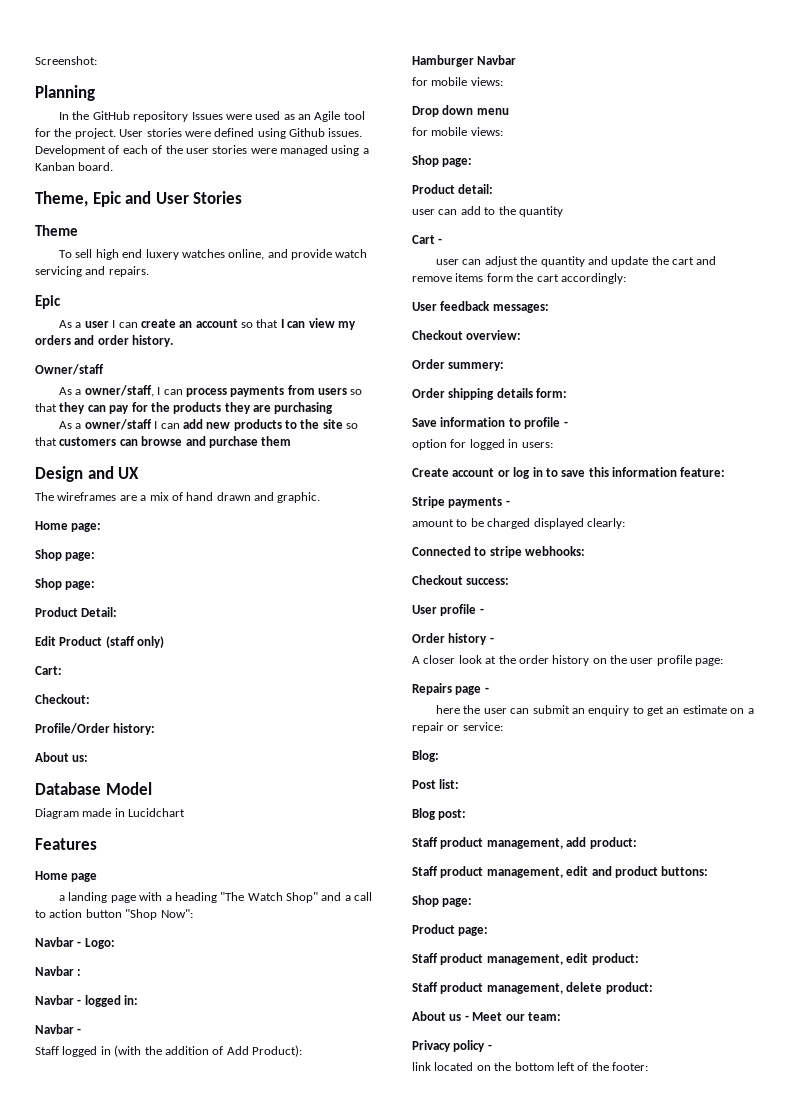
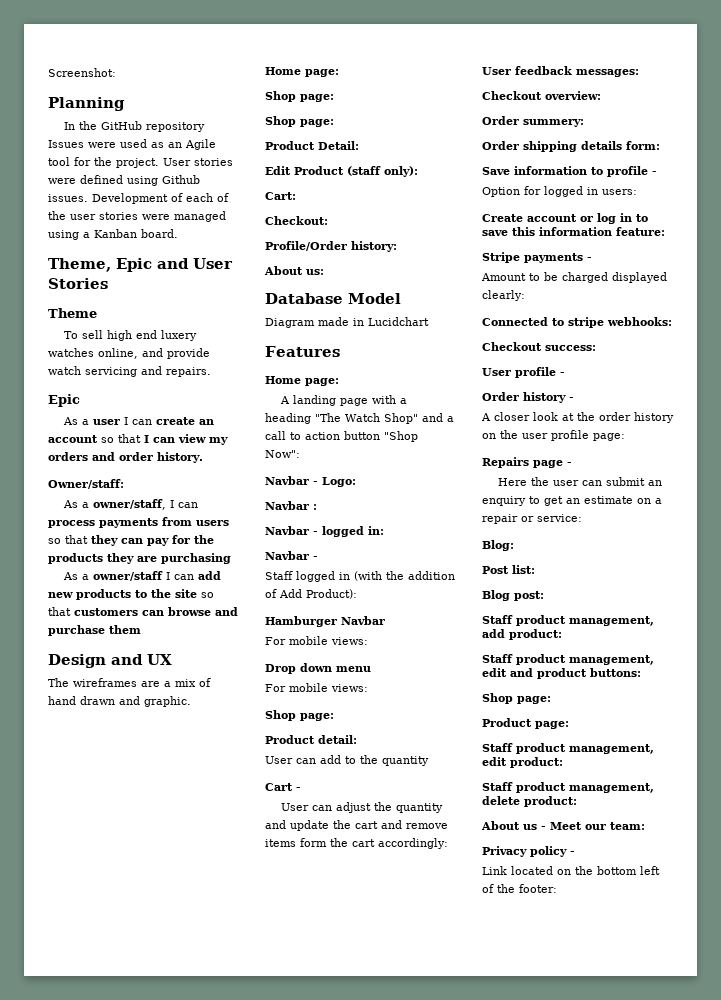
[35,364,104,375] Owner/staff -> [48,479,124,489] Owner/staff:
[137,636,165,648] only) -> [384,166,418,177] only):
[71,873,98,882] [59,895,66,901] page // a -> [305,378,339,386] [280,396,291,404] page: // A
[412,77,428,86] for -> [265,637,286,645] For
[412,127,428,136] for -> [265,684,286,692] For
[412,209,435,215] user -> [265,756,293,764] User
[436,259,460,265] user -> [281,803,310,811] User
[412,439,447,450] option -> [482,187,520,197] Option
[412,519,454,527] amount -> [481,273,526,281] Amount
[436,705,461,714] here -> [498,478,528,486] Here
[412,1062,431,1071] link -> [482,866,507,875] Link

